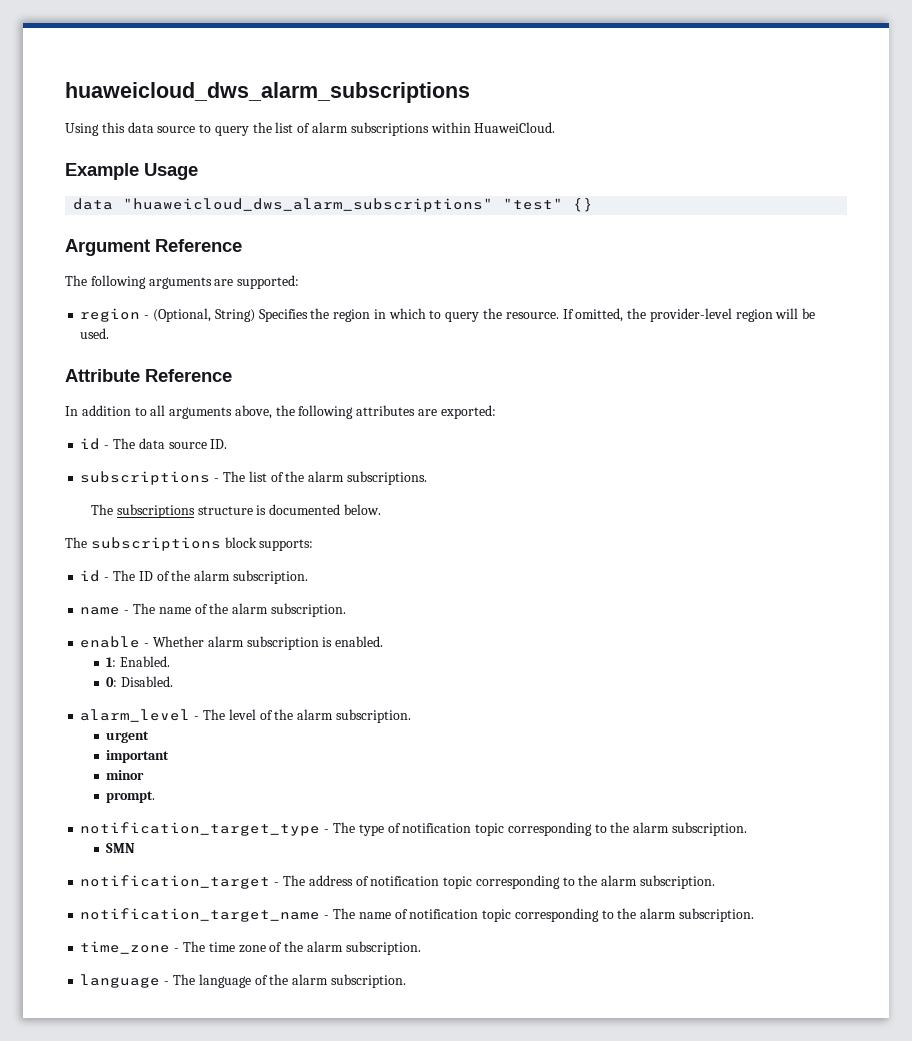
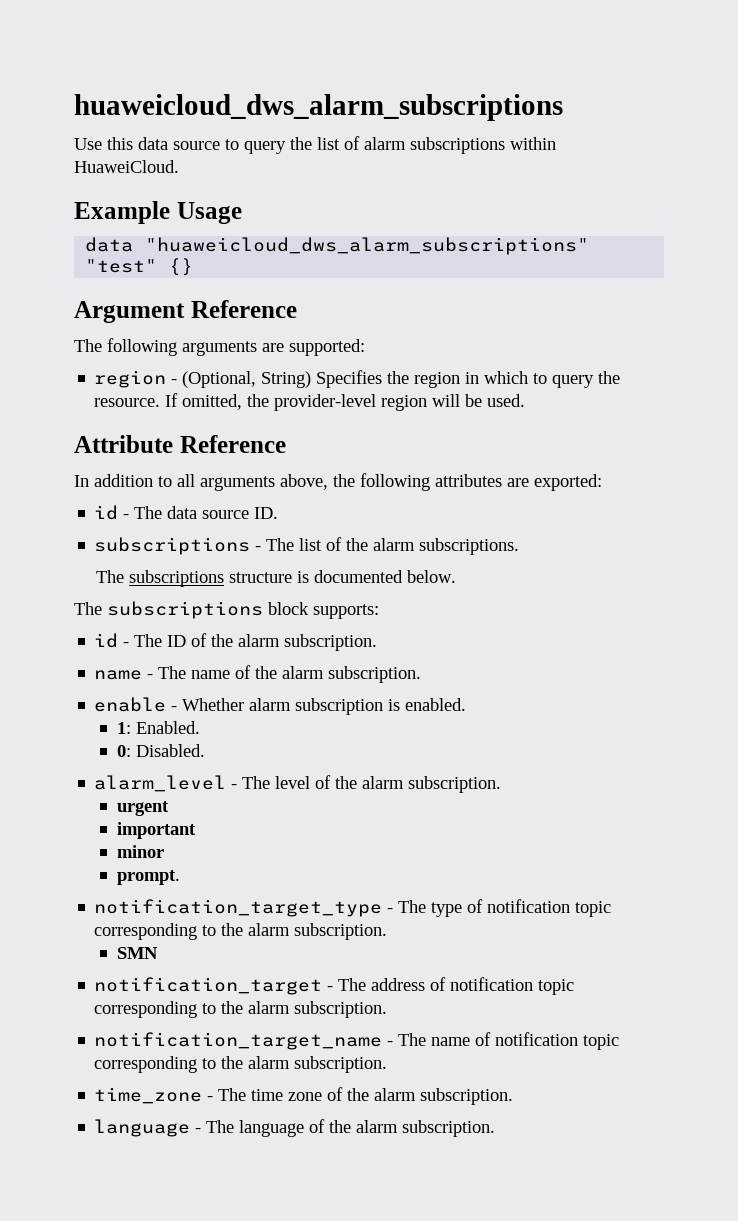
[65,123,99,136] Using -> [74,138,102,150] Use

